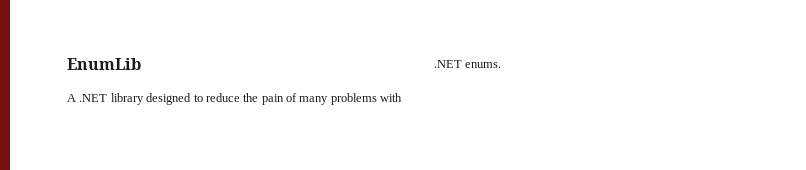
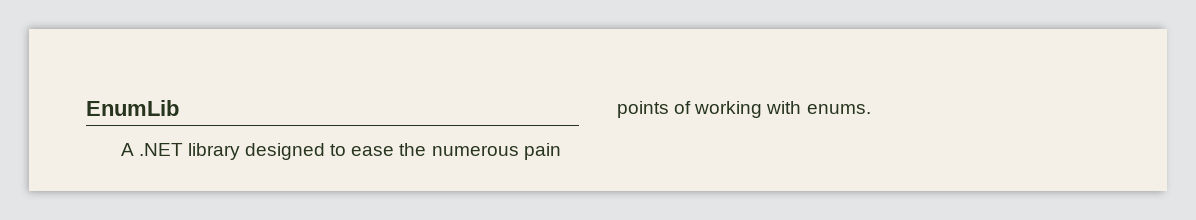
[205,93,403,105] [434,60,462,68] reduce the pain of many problems with .NET -> [351,143,561,160] [617,101,802,118] ease the numerous pain points of working with

